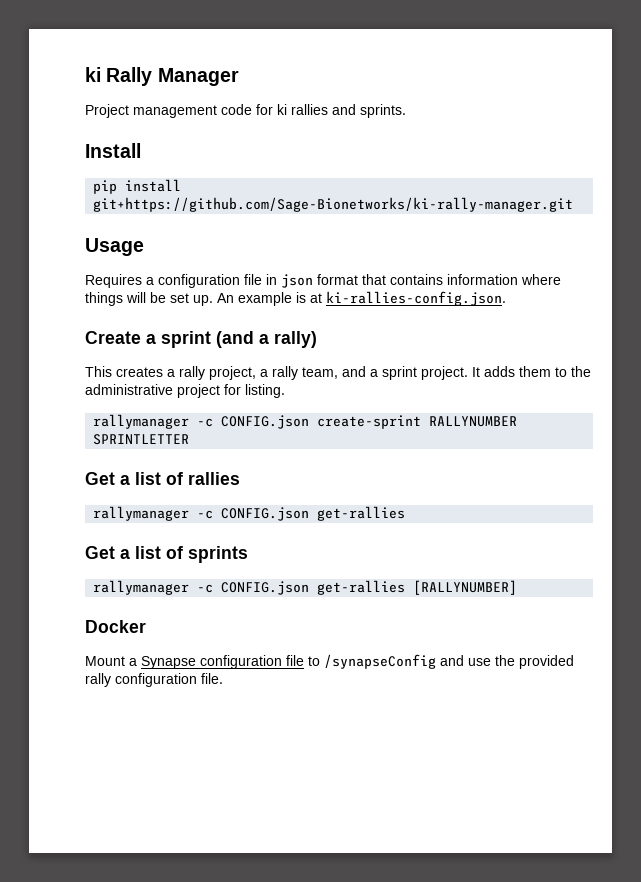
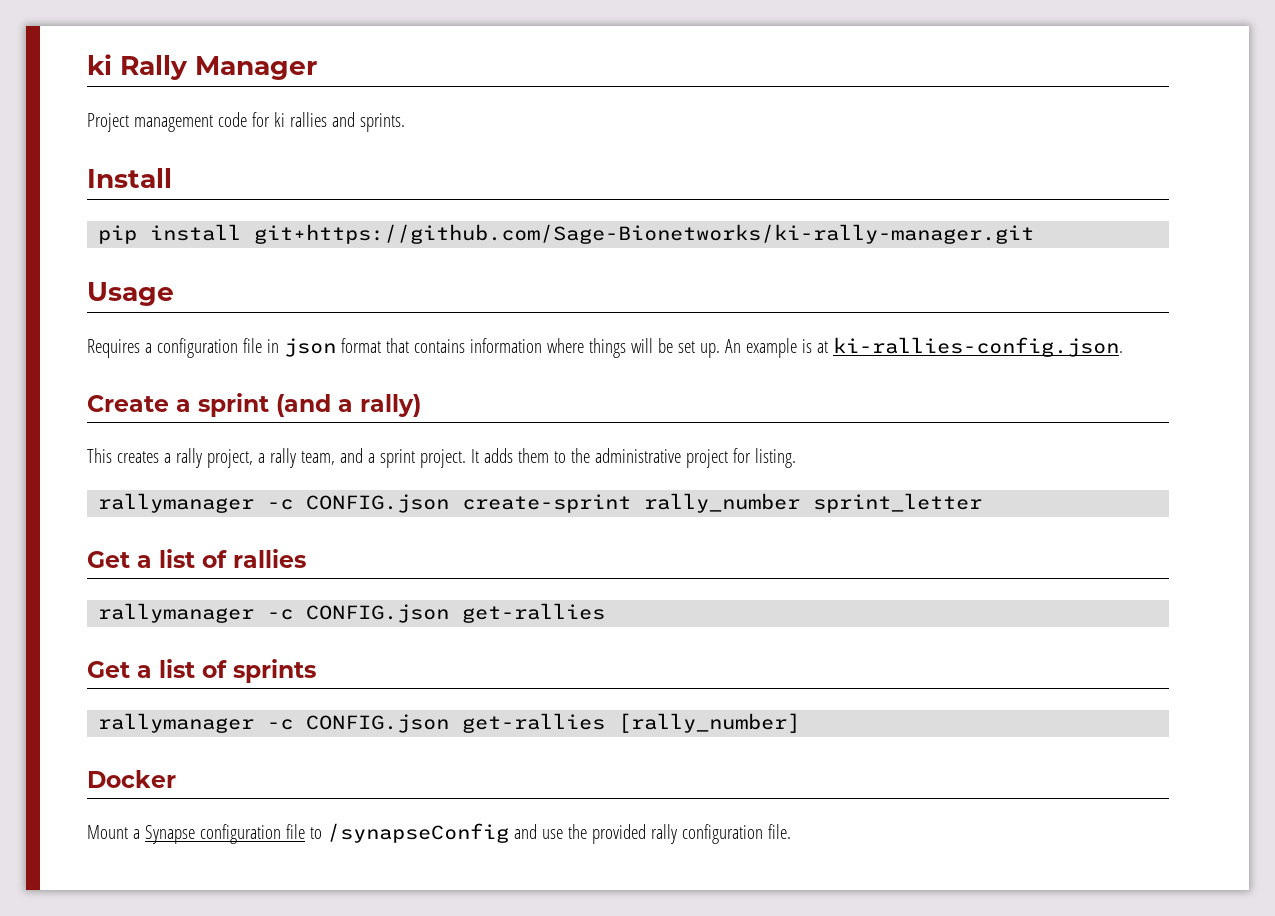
[429,416,518,427] [93,434,190,445] RALLYNUMBER SPRINTLETTER -> [644,493,983,513] rally_number sprint_letter
[413,580,518,595] [RALLYNUMBER] -> [618,713,801,733] [rally_number]

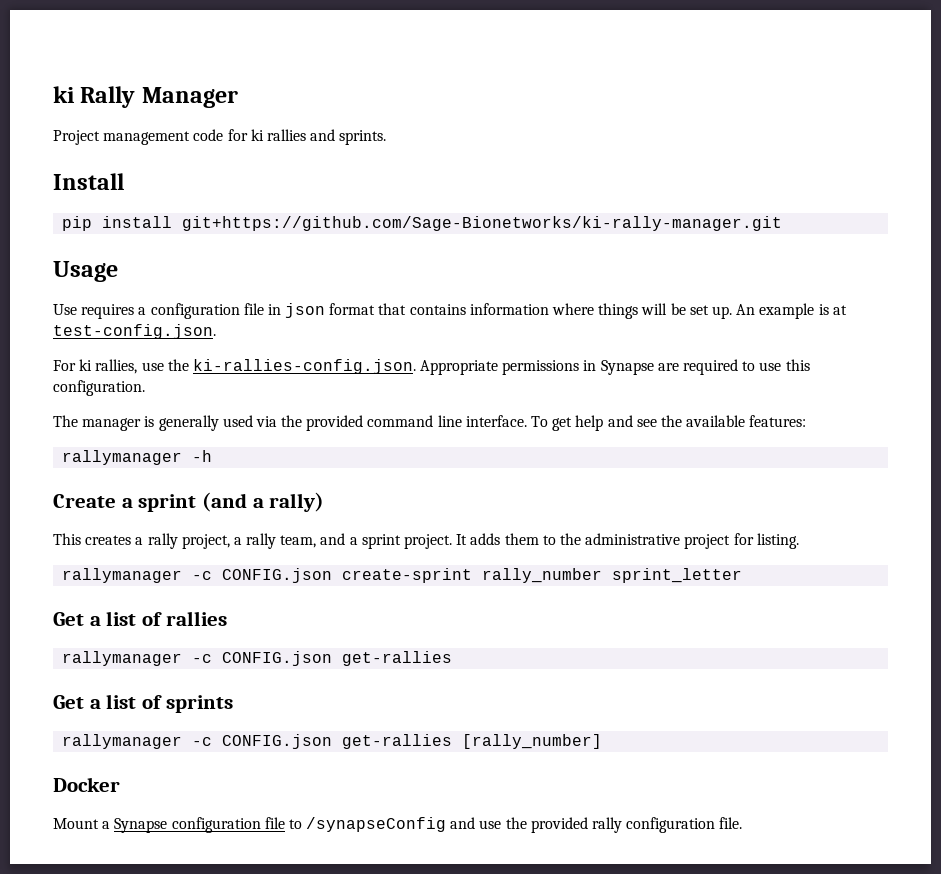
[87,339,140,358] Requires -> [53,304,135,319] Use requires
[832,337,1123,357] ki-rallies-config.json. -> [53,324,216,339] [53,359,810,375] [53,380,145,396] [53,415,807,431] [62,450,213,465] test-config.json. // For ki rallies, use the ki-rallies-config.json. Appropriate permissions in Synapse are required to use this configuration. // The manager is generally used via the provided command line interface. To get help and see the available features: // rallymanager -h

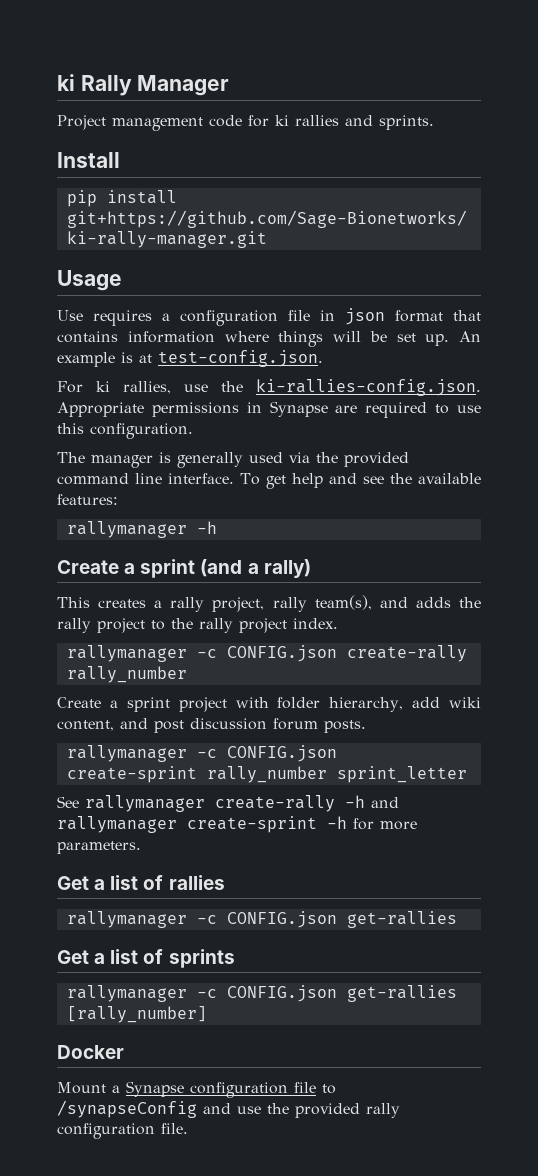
[233,533,799,549] a rally team, and a sprint project. It adds them to the administrative project for listing. -> [272,595,481,612] [57,618,338,633] [66,645,467,662] [66,666,187,683] [57,697,481,712] [57,718,366,733] rally team(s), and adds the rally project to the rally project index. // rallymanager -c CONFIG.json create-rally rally_number // Create a sprint project with folder hierarchy, add wiki content, and post discussion forum posts.
(743, 575) none -> [57,795,399,812] [57,816,417,833] [57,841,141,854] // See rallymanager create-rally -h and rallymanager create-sprint -h for more parameters.

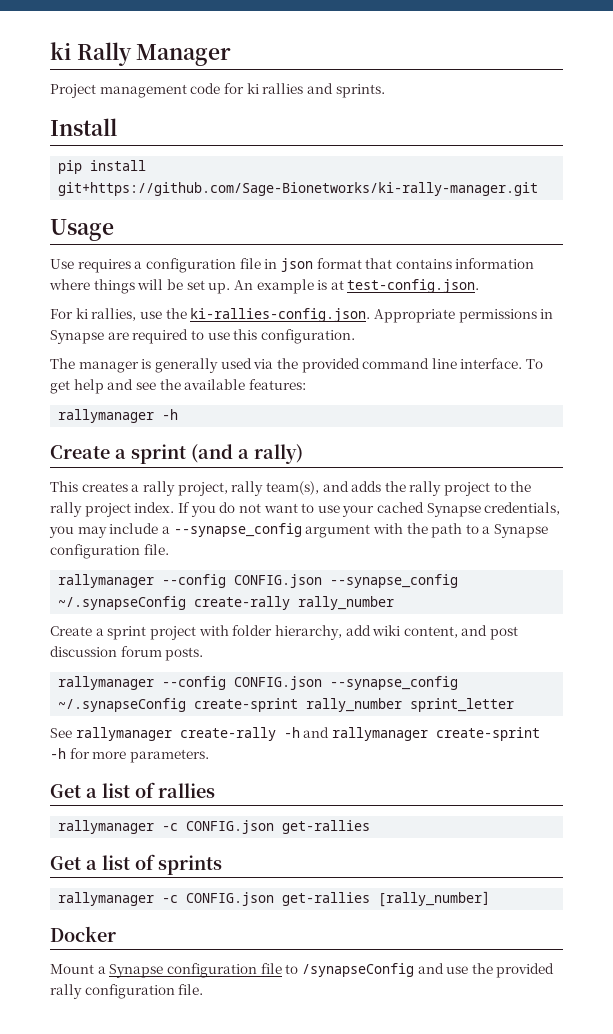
[66,645,337,662] // rallymanager -c CONFIG.json -> [177,502,561,517] [49,523,549,538] [50,544,169,559] [58,574,459,588] [58,596,187,610] If you do not want to use your cached Synapse credentials, you may include a --synapse_config argument with the path to a Synapse configuration file. // rallymanager --config CONFIG.json --synapse_config ~/.synapseConfig
[196,745,337,762] -c CONFIG.json -> [162,676,459,690] [58,698,187,712] --config CONFIG.json --synapse_config ~/.synapseConfig

